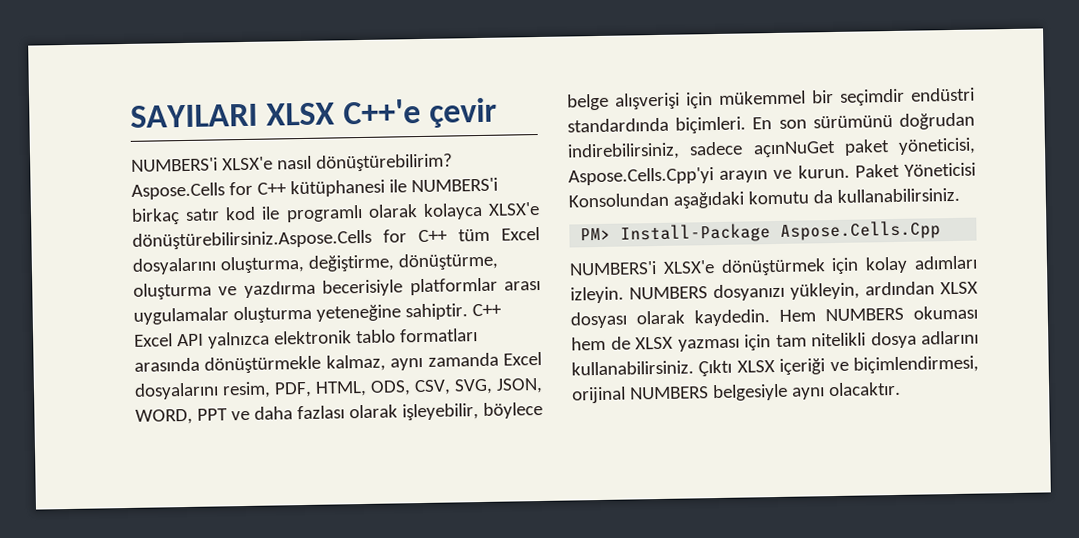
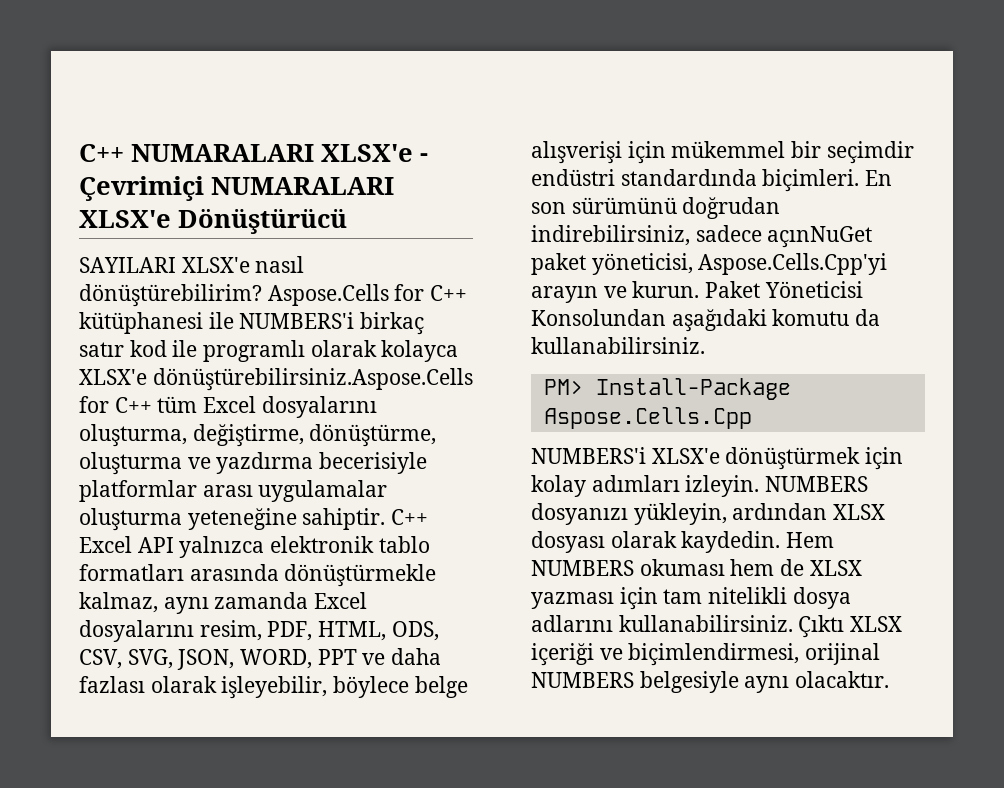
[130,97,498,128] [131,157,218,172] SAYILARI XLSX C++'e çevir // NUMBERS'i -> [79,144,428,162] [79,176,394,201] [79,209,347,234] [79,257,176,273] C++ NUMARALARI XLSX'e - Çevrimiçi NUMARALARI XLSX'e Dönüştürücü // SAYILARI

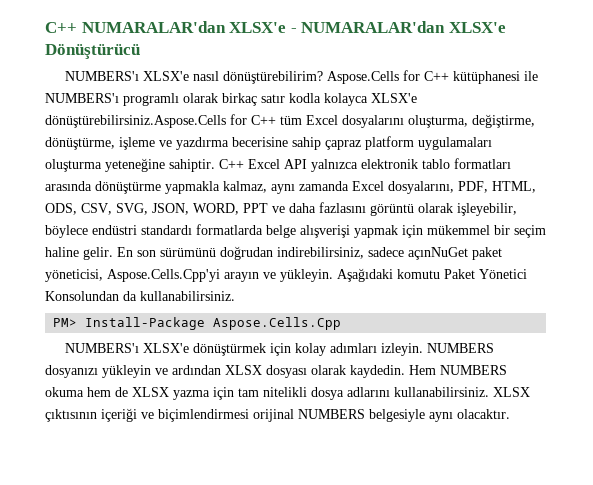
[79,144,314,162] C++ NUMARALARI -> [45,21,226,33] C++ NUMARALAR'dan
[79,176,394,201] Çevrimiçi NUMARALARI -> [301,21,446,33] NUMARALAR'dan
[79,257,176,273] SAYILARI -> [65,71,140,81] NUMBERS'ı
[239,312,425,335] [79,340,377,362] NUMBERS'i birkaç satır kod ile programlı olarak -> [45,93,321,106] NUMBERS'ı programlı olarak birkaç satır kodla
[79,452,182,475] oluşturma -> [119,137,155,150] işleme
[319,452,428,474] [79,480,388,502] becerisiyle platformlar arası uygulamalar -> [232,136,492,150] becerisine sahip çapraz platform uygulamaları
[284,564,437,587] dönüştürmekle -> [95,181,220,194] dönüştürme yapmakla
[79,620,262,642] dosyalarını resim, -> [388,181,454,194] dosyalarını,
[79,676,145,693] fazlası -> [319,202,414,216] fazlasını görüntü
(410, 687) none -> [92,224,263,235] endüstri standardı formatlarda
(622, 152) none -> [354,225,398,238] yapmak
[826,141,914,164] [531,169,860,192] seçimdir endüstri standardında biçimleri. -> [514,225,546,238] [45,247,113,260] seçim haline gelir.
[632,281,863,298] [531,309,850,332] kurun. Paket Yöneticisi Konsolundan aşağıdaki komutu -> [280,268,527,282] [45,291,119,301] yükleyin. Aşağıdaki komutu Paket Yönetici Konsolundan
[531,447,646,464] NUMBERS'i -> [65,343,140,353] NUMBERS'ı
[633,503,727,525] yükleyin, -> [102,365,168,378] yükleyin ve
[639,559,725,576] okuması -> [45,387,84,397] okuma
[531,592,614,609] yazması -> [173,390,210,400] yazma
[798,615,903,638] Çıktı XLSX -> [493,387,530,397] [45,409,97,422] XLSX çıktısının
[628,643,800,666] biçimlendirmesi, -> [158,409,249,422] biçimlendirmesi

